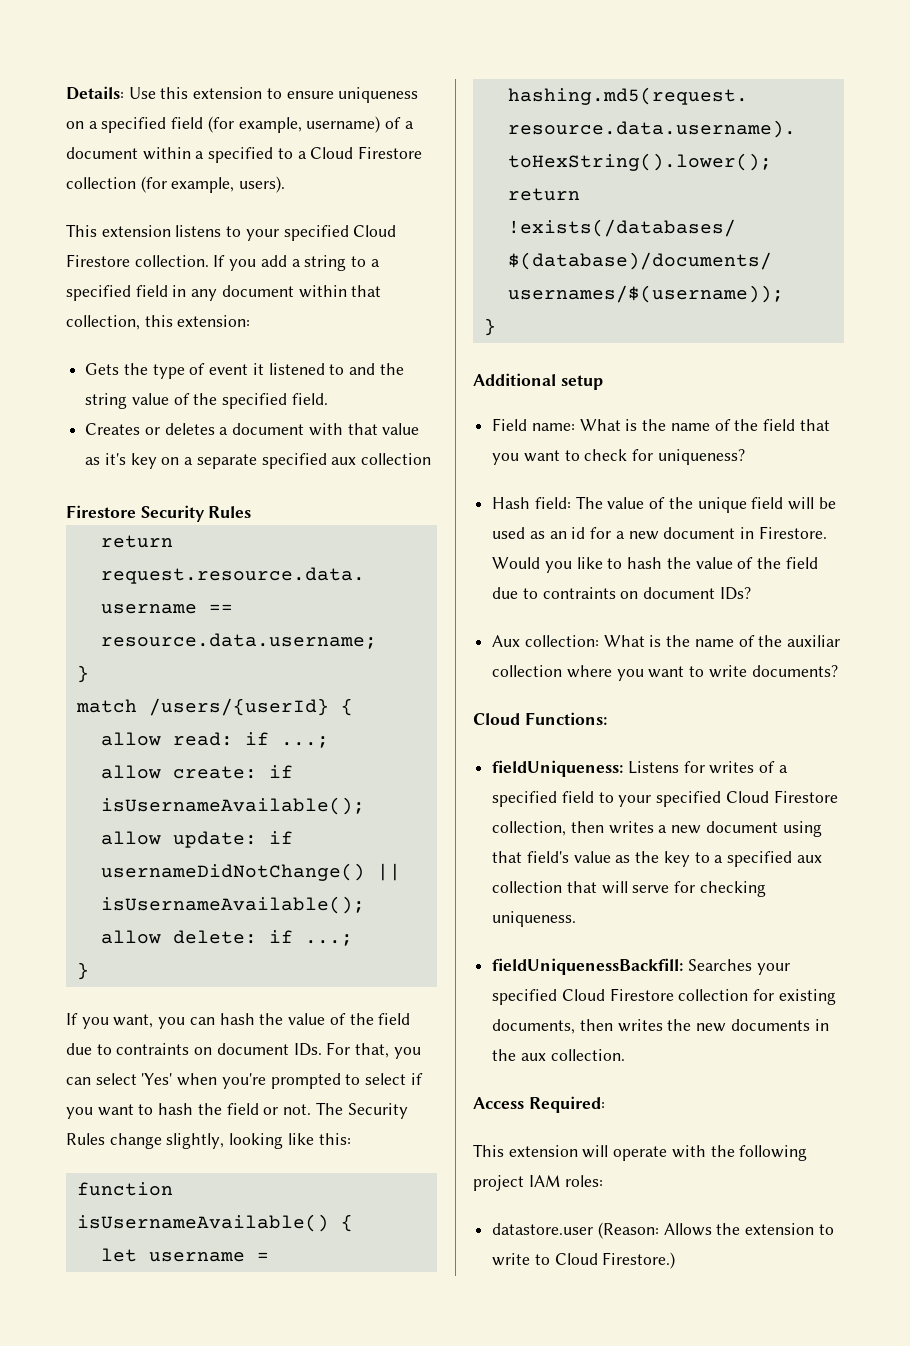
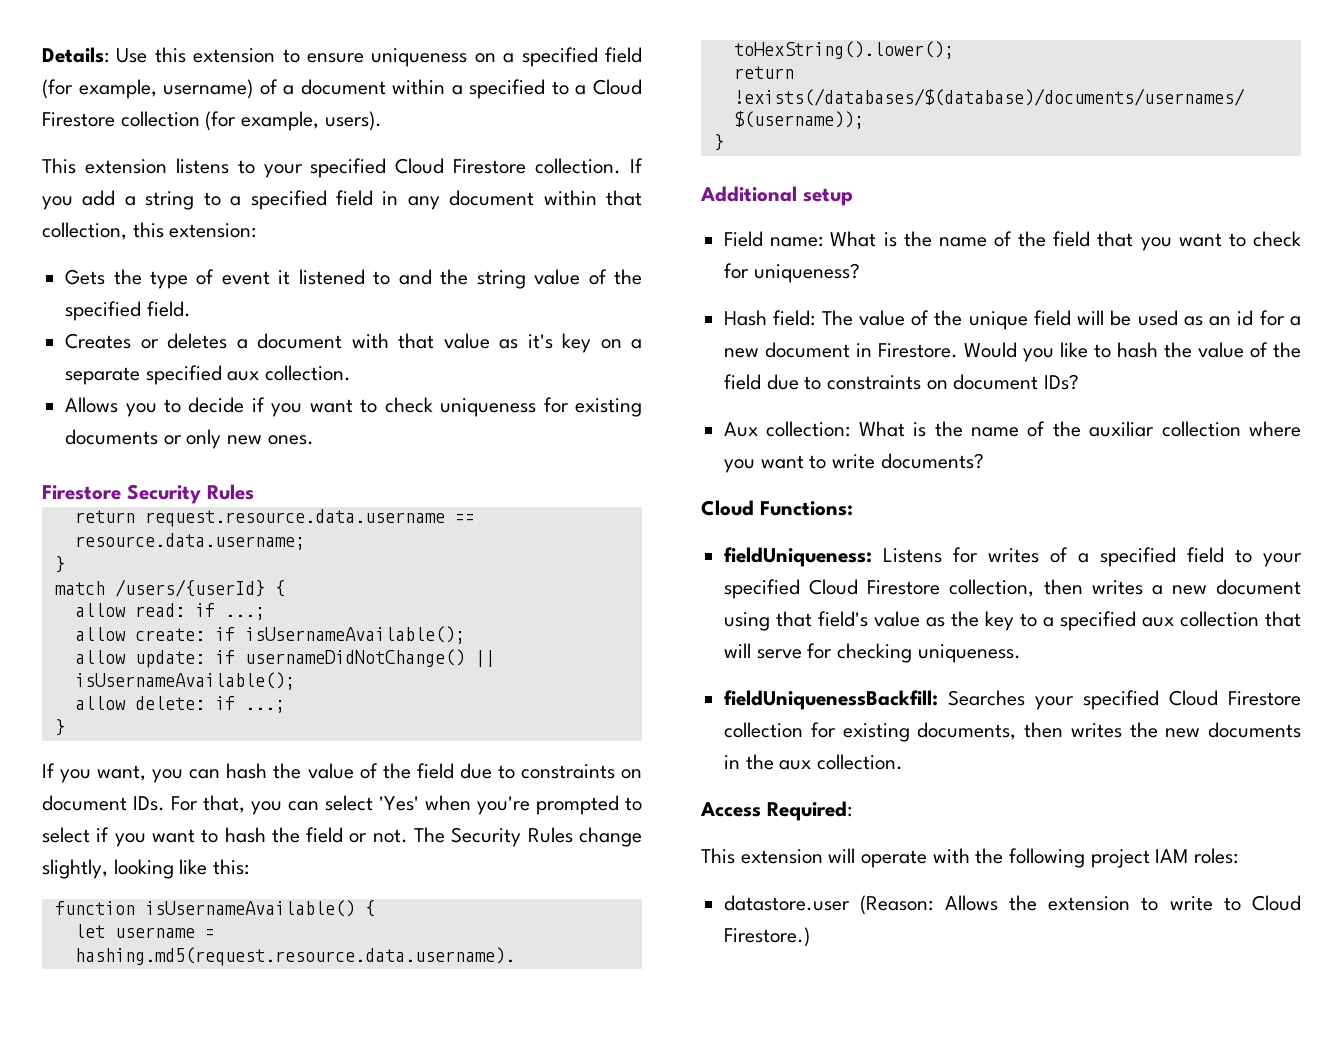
[361,453,432,465] collection -> [265,365,352,381] [65,397,642,417] [65,429,314,449] collection. // Allows you to decide if you want to check uniqueness for existing documents or only new ones.
[116,1043,190,1055] contraints -> [520,764,615,779] constraints
[542,587,616,599] contraints -> [827,375,922,390] constraints

